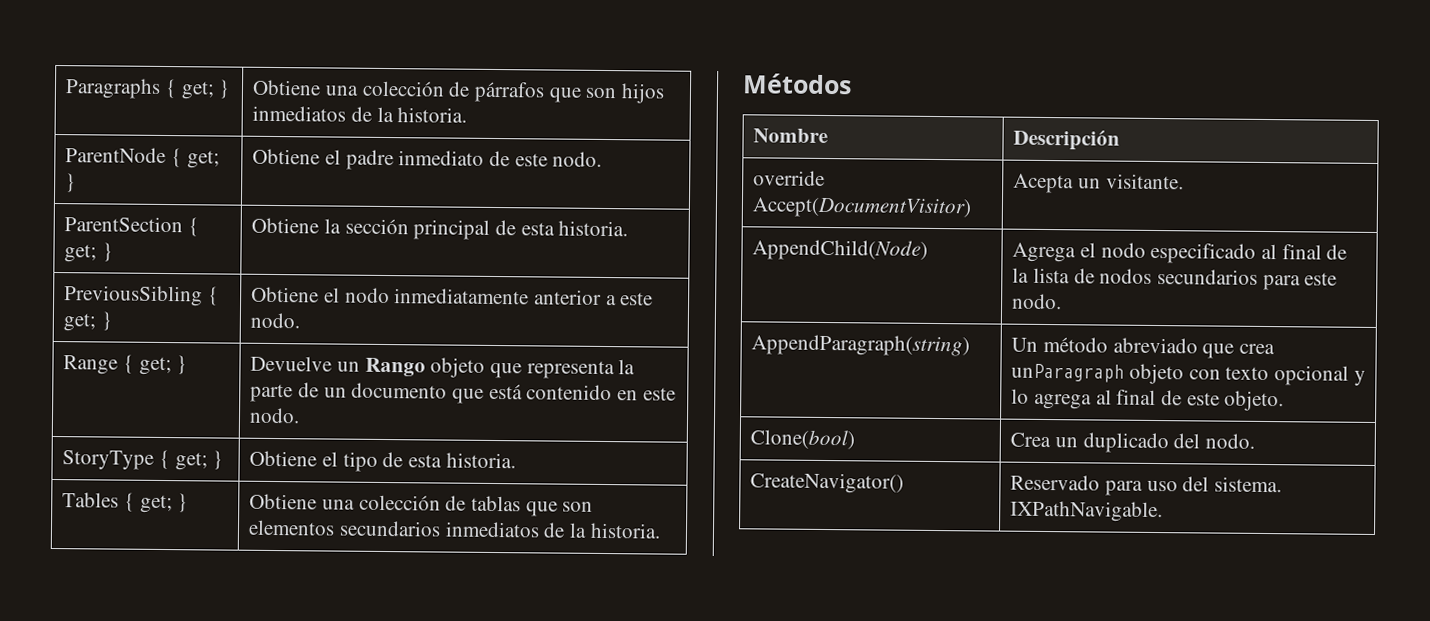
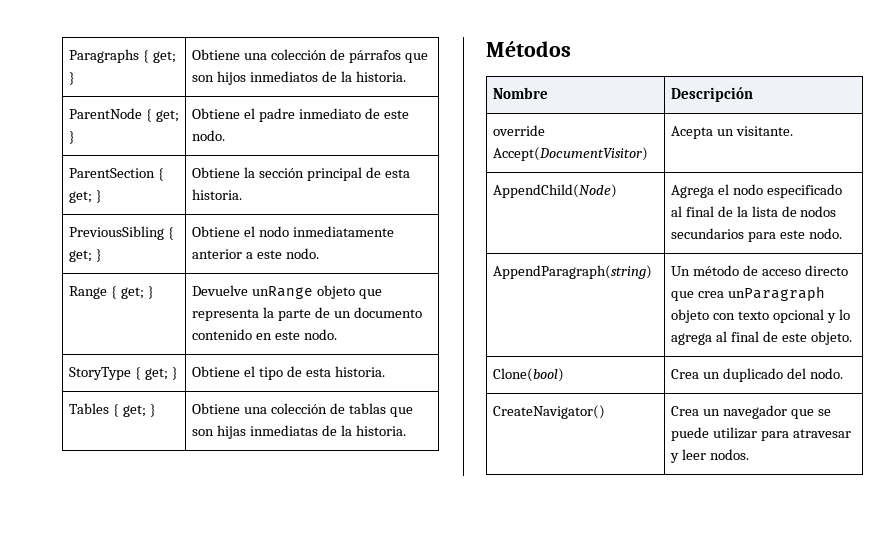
[336,357,426,377] un Rango -> [251,286,313,299] unRange
[451,383,523,404] que está -> (422, 312) none
[248,519,540,538] elementos secundarios inmediatos -> [216,425,318,439] hijas inmediatas
[1112,337,1198,354] abreviado -> [742,265,848,276] de acceso directo
[1010,474,1282,496] [1010,500,1164,523] Reservado para uso del sistema. IXPathNavigable. -> [670,405,831,419] [670,427,851,441] [669,449,749,463] Crea un navegador que se puede utilizar para atravesar y leer nodos.

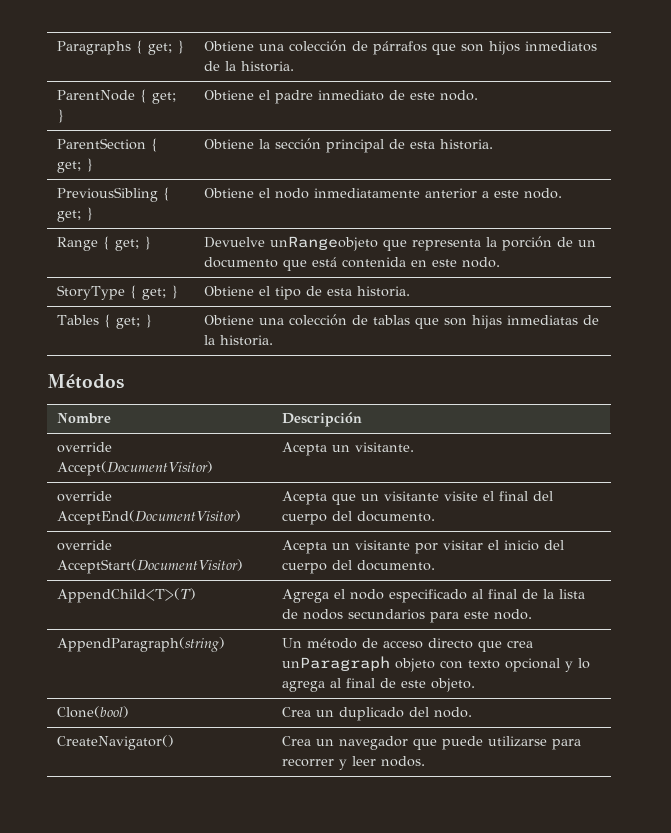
[251,285,355,299] unRange objeto -> [270,236,379,251] unRangeobjeto
[277,309,311,321] parte -> [502,236,553,251] porción
[191,329,252,340] contenido -> [283,257,407,271] que está contenida
[492,184,617,198] AppendChild(Node) -> [57,491,113,502] [57,510,242,525] [282,491,554,505] [282,511,436,525] [57,540,113,551] [57,559,244,574] [282,540,565,554] [282,560,436,574] [57,588,197,603] override AcceptEnd(DocumentVisitor) | Acepta que un visitante visite el final del cuerpo del documento. // override AcceptStart(DocumentVisitor) | Acepta un visitante por visitar el inicio del cuerpo del documento. // AppendChild<T>(T)
[817,409,831,416] [670,427,851,441] se puede utilizar para atravesar -> [442,736,582,750] [282,758,335,767] puede utilizarse para recorrer

